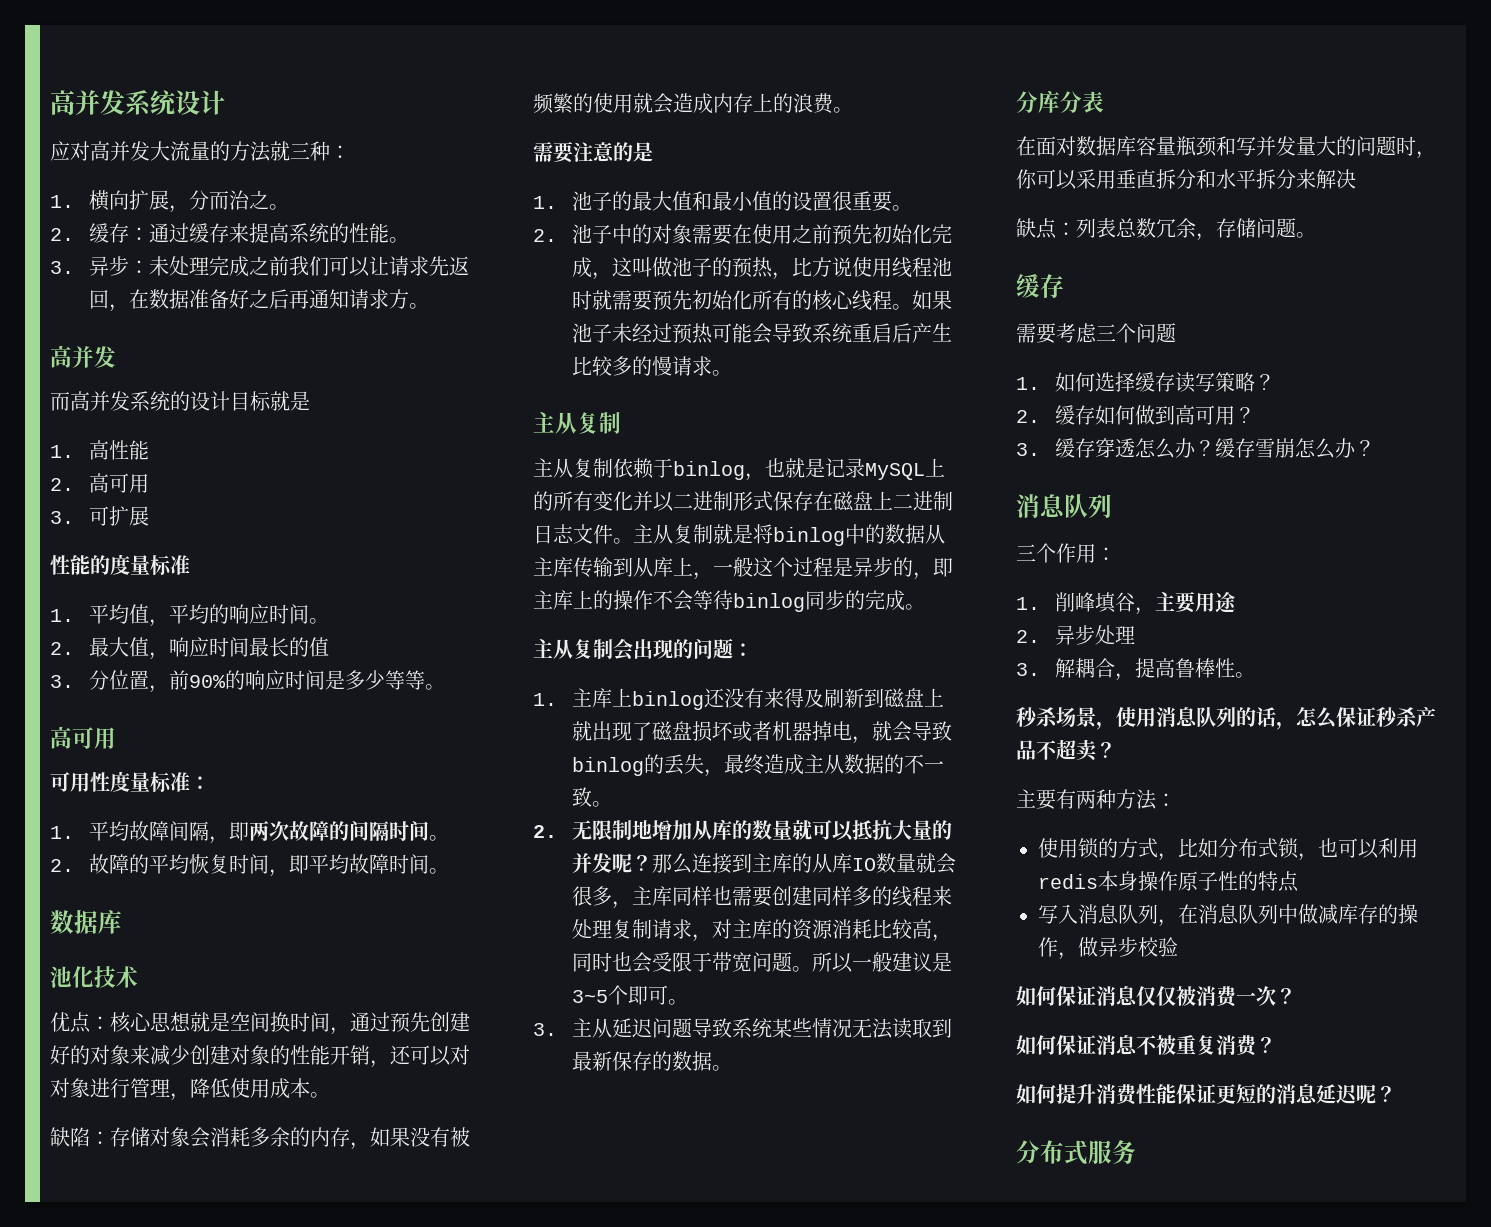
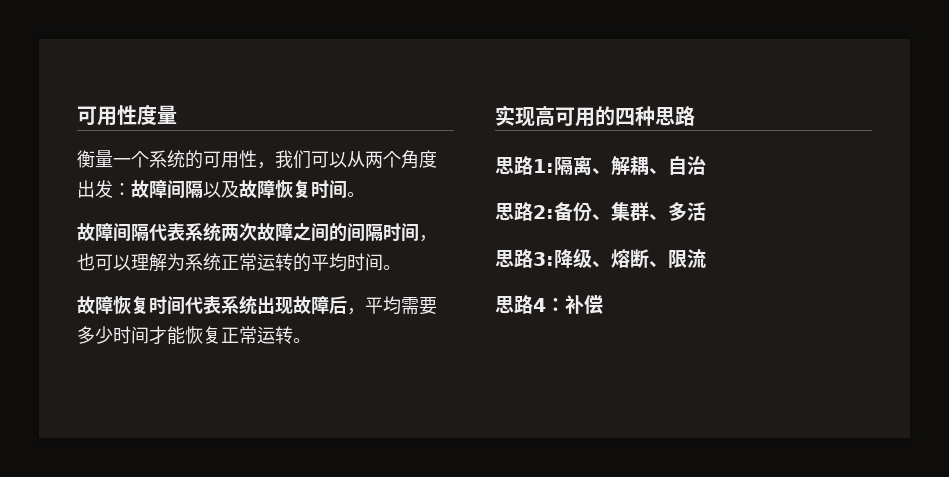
[50,90,225,116] [50,141,350,162] [50,190,289,213] [50,223,409,243] [50,256,469,277] [88,289,429,312] [50,345,116,368] [50,391,310,411] [50,440,149,460] [50,473,149,493] [50,506,149,526] [50,554,190,576] [50,604,329,627] [50,637,329,660] [50,670,445,693] [50,726,116,749] [50,771,210,793] [50,821,249,844] 高并发系统设计 // 应对高并发大流量的方法就三种： // 1.横向扩展，分而治之。 // 2.缓存：通过缓存来提高系统的性能。 // 3.异步：未处理完成之前我们可以让请求先返回，在数据准备好之后再通知请求方。 // 高并发 // 而高并发系统的设计目标就是 // 1.高性能 // 2.高可用 // 3.可扩展 // 性能的度量标准 // 1.平均值，平均的响应时间。 // 2.最大值，响应时间最长的值 // 3.分位置，前90%的响应时间是多少等等。 // 高可用 // 可用性度量标准： // 1.平均故障间隔，即 -> [77,105,177,126] [77,150,437,169] [77,180,365,199] [77,222,221,242] 可用性度量 // 衡量一个系统的可用性，我们可以从两个角度出发：故障间隔以及故障恢复时间。 // 故障间隔代表系统
(329, 831) none -> [293,223,329,241] 之间
[428,835,449,841] [50,854,449,877] [50,910,122,934] [50,966,138,988] [50,1012,470,1035] [50,1045,470,1068] [50,1078,330,1101] [50,1127,470,1150] [533,93,853,114] [533,141,653,163] [533,191,912,212] [533,224,952,245] [571,257,952,280] [571,290,952,311] [571,323,952,344] [571,356,732,376] [533,412,621,434] [533,458,945,481] [533,491,953,512] [533,524,945,546] [533,557,953,580] [533,590,925,612] [533,638,753,661] [533,688,944,710] [571,721,952,744] [571,754,944,777] [571,787,612,807] [533,819,952,841] [571,853,956,874] [571,886,952,909] [571,919,952,942] [571,952,952,973] [571,985,688,1005] [533,1018,952,1039] [571,1051,732,1071] [1016,90,1104,113] [1016,136,1436,159] [1016,169,1356,190] [1016,218,1316,241] [1016,274,1064,298] [1016,323,1176,344] [1016,372,1275,393] [1016,405,1255,425] [1016,438,1375,459] [1016,494,1112,519] [1016,543,1116,563] [1016,592,1236,615] [1016,625,1135,645] [1016,658,1255,681] [1016,707,1436,730] [1016,739,1116,761] [1016,789,1176,810] [1038,838,1418,861] [1038,871,1299,892] [1038,904,1418,927] [1038,937,1178,960] [1016,986,1296,1007] [1016,1035,1276,1056] [1016,1084,1396,1105] [1016,1140,1136,1165] 。 // 2.故障的平均恢复时间，即平均故障时间。 // 数据库 // 池化技术 // 优点：核心思想就是空间换时间，通过预先创建好的对象来减少创建对象的性能开销，还可以对对象进行管理，降低使用成本。 // 缺陷：存储对象会消耗多余的内存，如果没有被频繁的使用就会造成内存上的浪费。 // 需要注意的是 // 1.池子的最大值和最小值的设置很重要。 // 2.池子中的对象需要在使用之前预先初始化完成，这叫做池子的预热，比方说使用线程池时就需要预先初始化所有的核心线程。如果池子未经过预热可能会导致系统重启后产生比较多的慢请求。 // 主从复制 // 主从复制依赖于binlog，也就是记录MySQL上的所有变化并以二进制形式保存在磁盘上二进制日志文件。主从复制就是将binlog中的数据从主库传输到从库上，一般这个过程是异步的，即主库上的操作不会等待binlog同步的完成。 // 主从复制会出现的问题： // 1.主库上binlog还没有来得及刷新到磁盘上就出现了磁盘损坏或者机器掉电，就会导致binlog的丢失，最终造成主从数据的不一致。 // 2.无限制地增加从库的数量就可以抵抗大量的并发呢？那么连接到主库的从库IO数量就会很多，主库同样也需要创建同样多的线程来处理复制请求，对主库的资源消耗比较高，同时也会受限于带宽问题。所以一般建议是3~5个即可。 // 3.主从延迟问题导致系统某些情况无法读取到最新保存的数据。 // 分库分表 // 在面对数据库容量瓶颈和写并发量大的问题时，你可以采用垂直拆分和水平拆分来解决 // 缺点：列表总数冗余，存储问题。 // 缓存 // 需要考虑三个问题 // 1.如何选择缓存读写策略？ // 2.缓存如何做到高可用？ // 3.缓存穿透怎么办？缓存雪崩怎么办？ // 消息队列 // 三个作用： // 1.削峰填谷，主要用途 // 2.异步处理 // 3.解耦合，提高鲁棒性。 // 秒杀场景，使用消息队列的话，怎么保证秒杀产品不超卖？ // 主要有两种方法： // 使用锁的方式，比如分布式锁，也可以利用redis本身操作原子性的特点 // 写入消息队列，在消息队列中做减库存的操作，做异步校验 // 如何保证消息仅仅被消费一次？ // 如何保证消息不被重复消费？ // 如何提升消费性能保证更短的消息延迟呢？ // 分布式服务 -> [419,235,437,242] [77,253,401,272] [77,295,437,315] [77,326,311,345] [495,105,695,127] [495,156,706,175] [495,202,706,222] [495,248,706,268] [495,294,603,314] ，也可以理解为系统正常运转的平均时间。 // 故障恢复时间代表系统出现故障后，平均需要多少时间才能恢复正常运转。 // 实现高可用的四种思路 // 思路1:隔离、解耦、自治 // 思路2:备份、集群、多活 // 思路3:降级、熔断、限流 // 思路4：补偿

